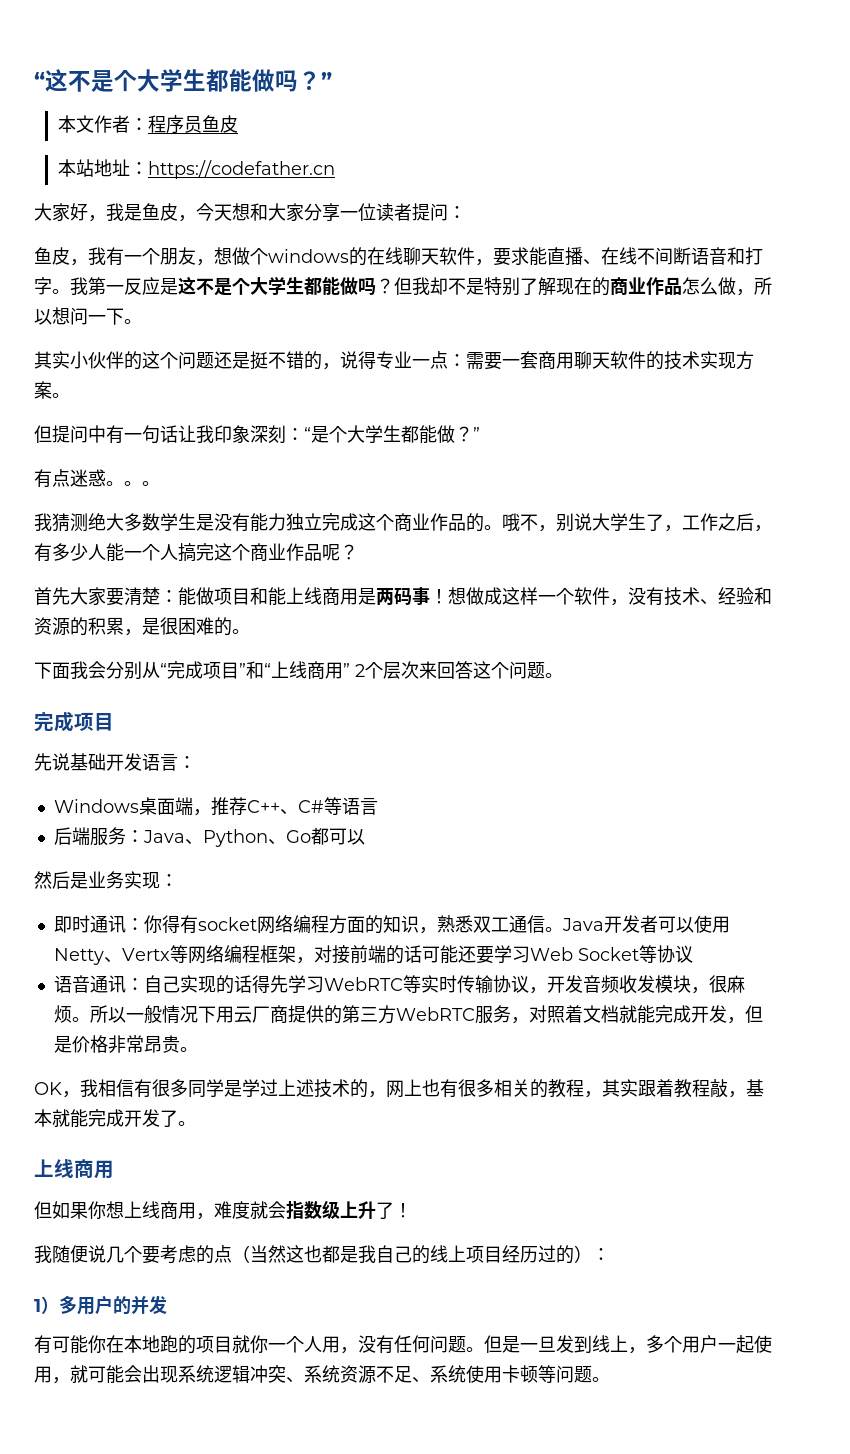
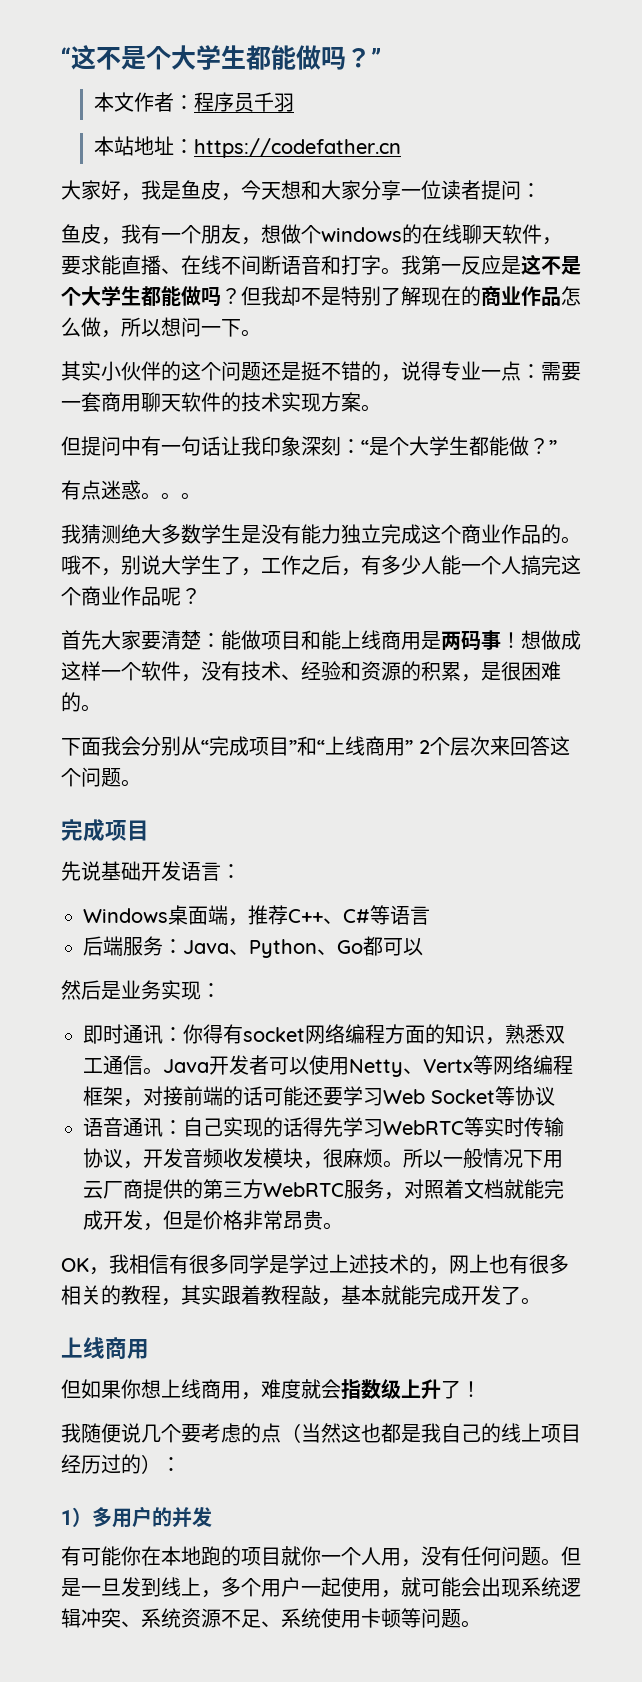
[201,115,238,133] 鱼皮 -> [254,92,295,112] 千羽

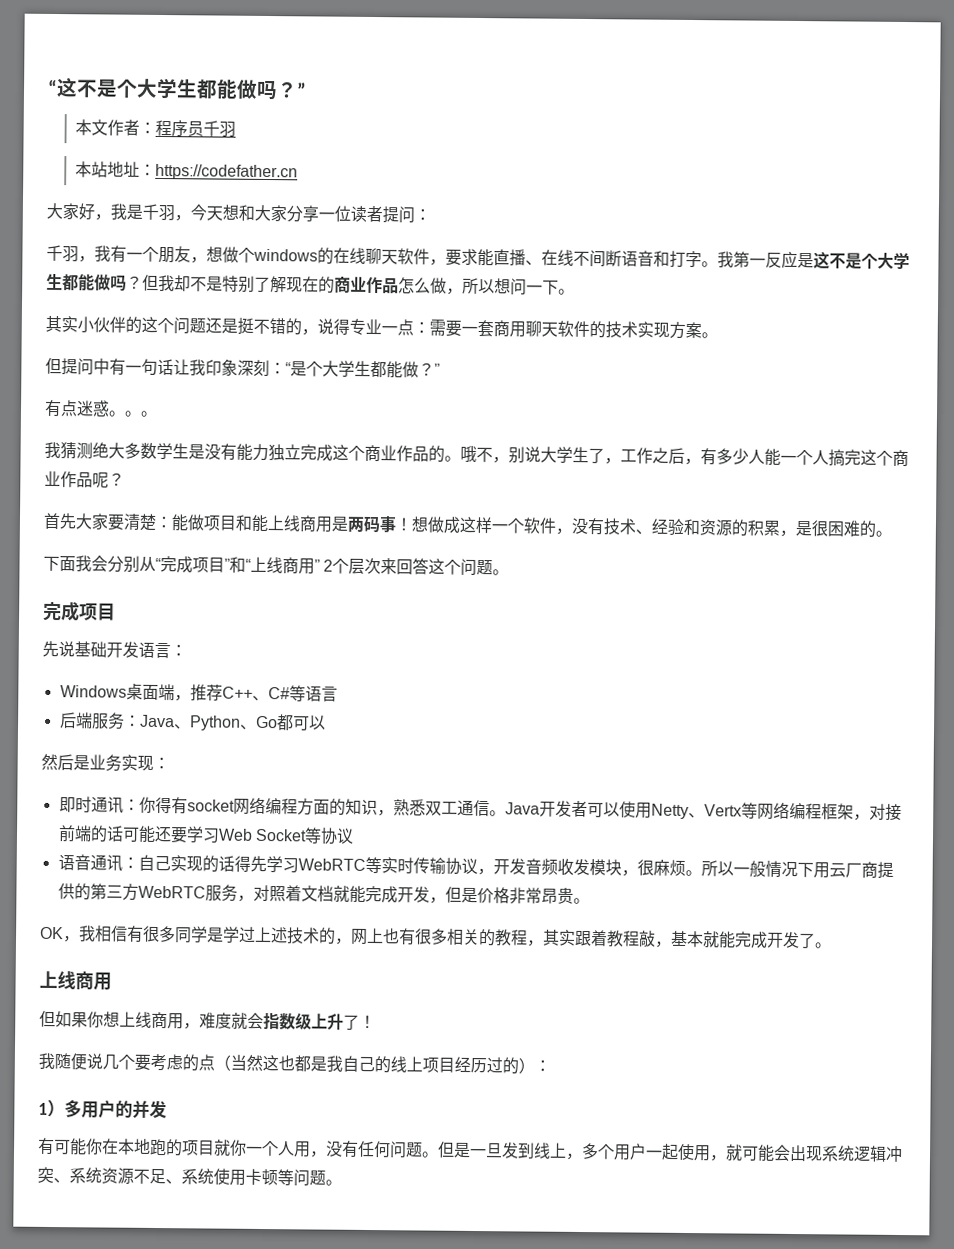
[181,180,221,200] 鱼皮 -> [142,203,175,221] 千羽
[61,224,101,244] 鱼皮 -> [46,244,79,262] 千羽

